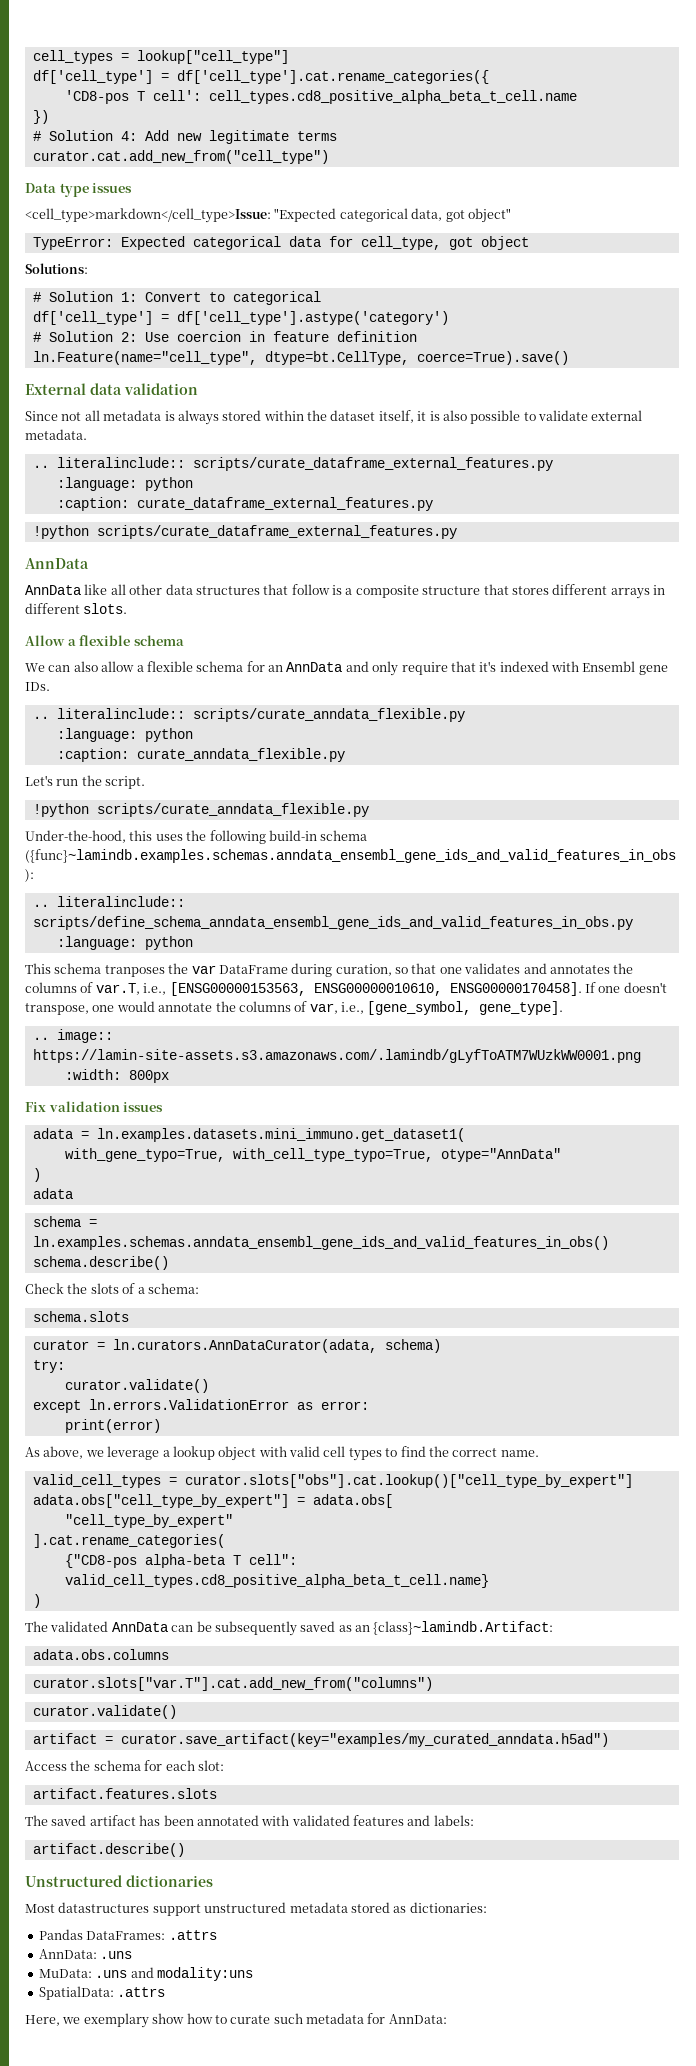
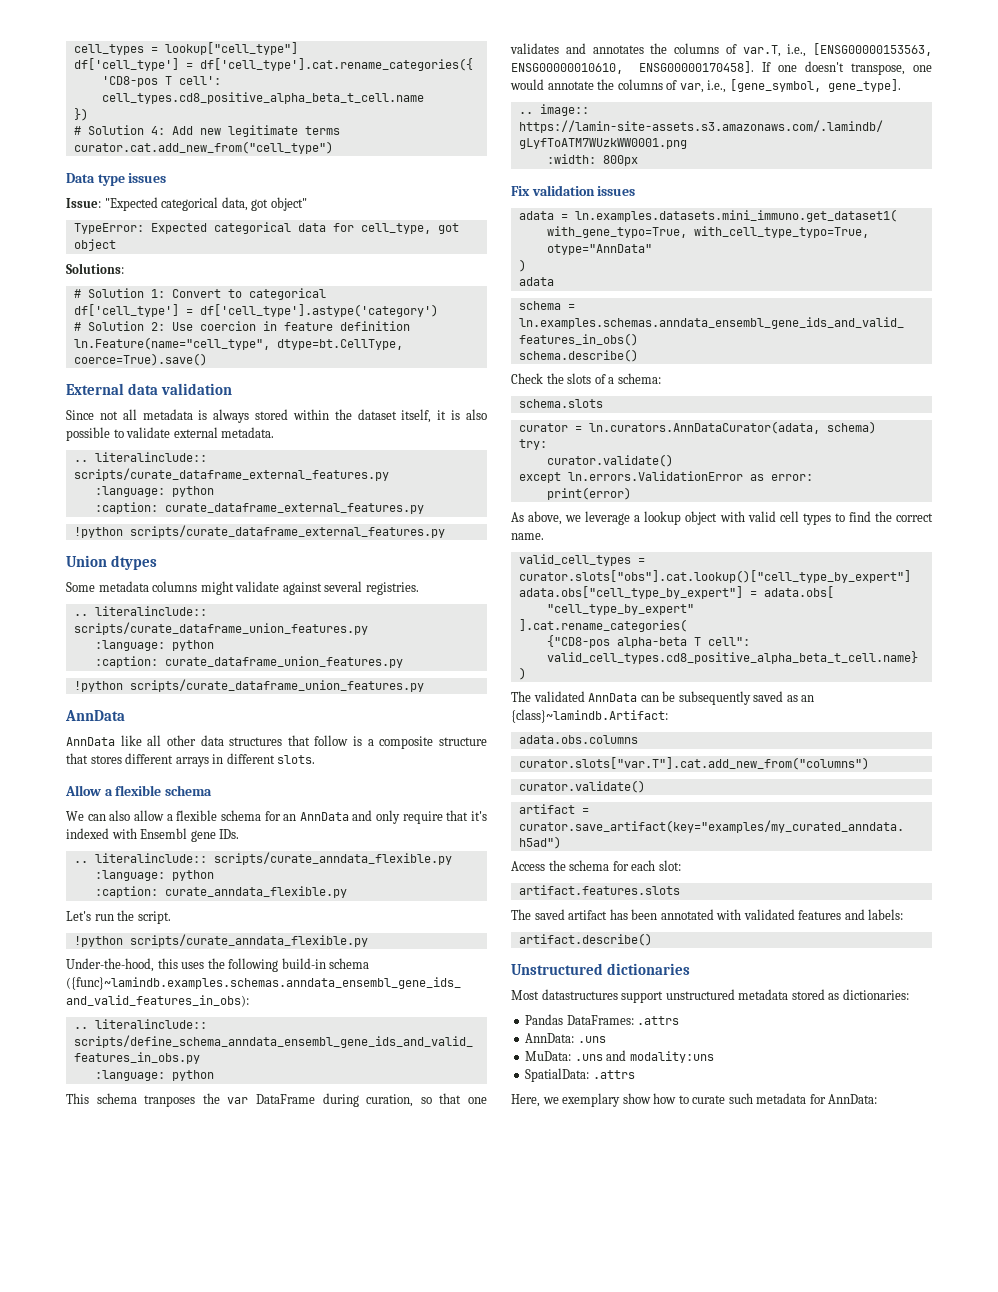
[25,208,271,223] <cell_type>markdown</cell_type>Issue: -> [66,198,101,208] Issue:
(457, 532) none -> [66,555,157,570] [66,581,419,595] [73,606,207,616] [73,622,368,635] [94,640,214,651] [94,656,403,668] [73,679,424,692] // Union dtypes // Some metadata columns might validate against several registries. // .. literalinclude:: scripts/curate_dataframe_union_features.py // :language: python // :caption: curate_dataframe_union_features.py // !python scripts/curate_dataframe_union_features.py

